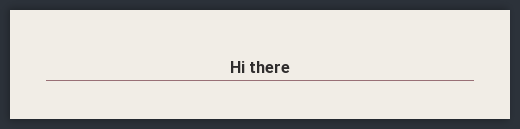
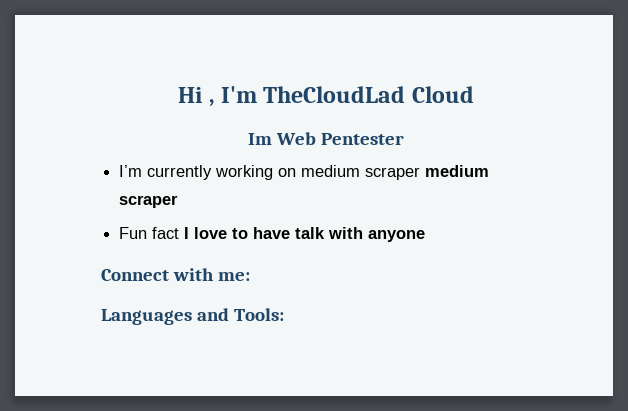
[249,61,291,73] there -> [208,86,474,107] [247,132,405,145] [119,165,490,180] [119,195,179,208] [119,227,426,242] [101,268,251,281] [101,308,285,325] , I'm TheCloudLad Cloud // Im Web Pentester // I’m currently working on medium scraper medium scraper // Fun fact I love to have talk with anyone // Connect with me: // Languages and Tools:

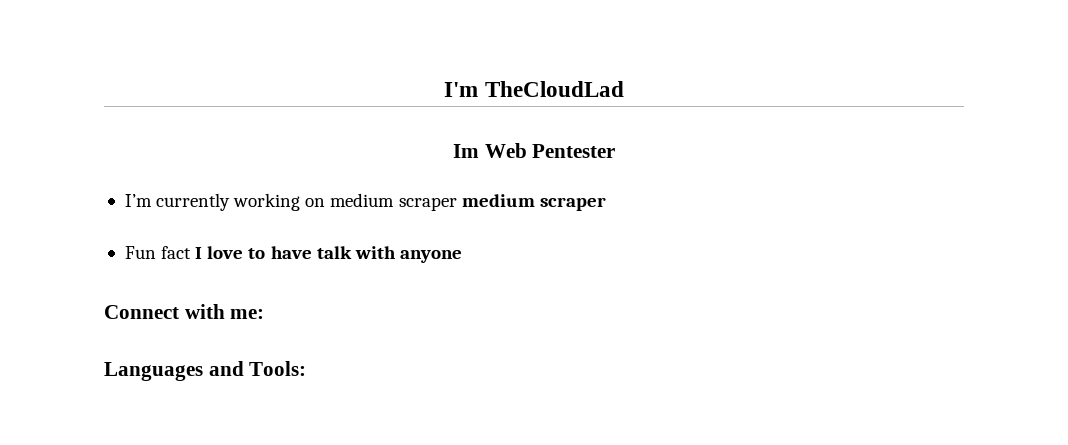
[178,87,215,107] Hi , -> (444, 89) none
[411,86,474,103] Cloud -> (624, 89) none

